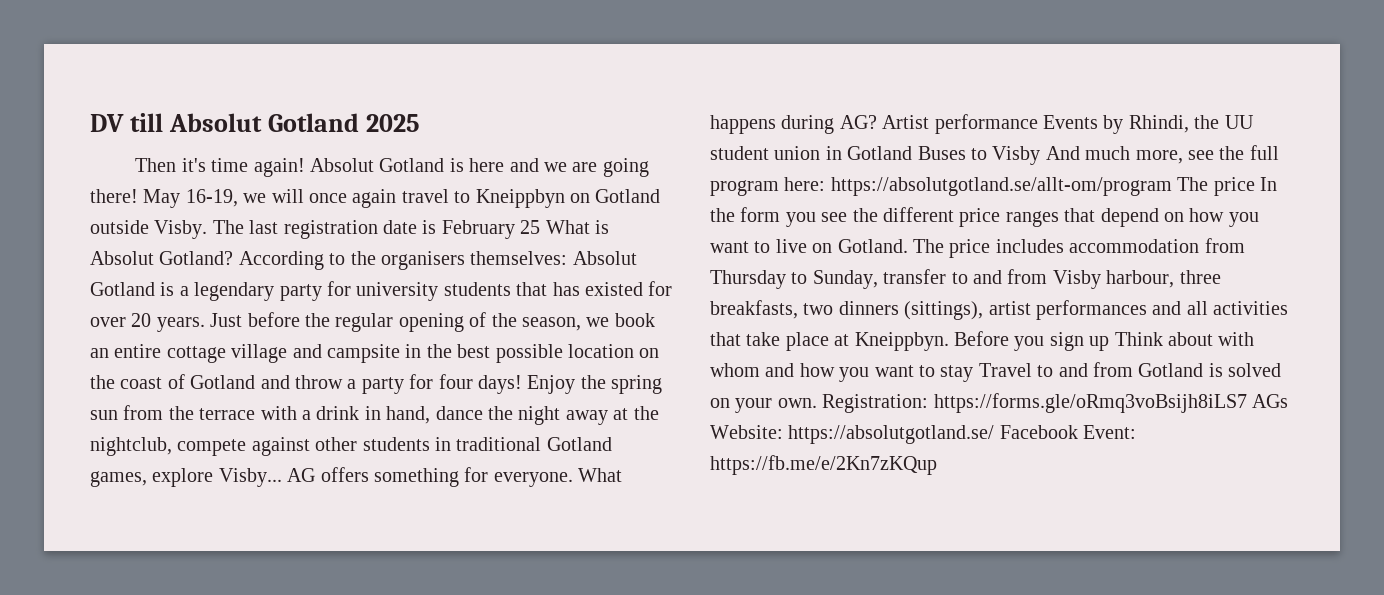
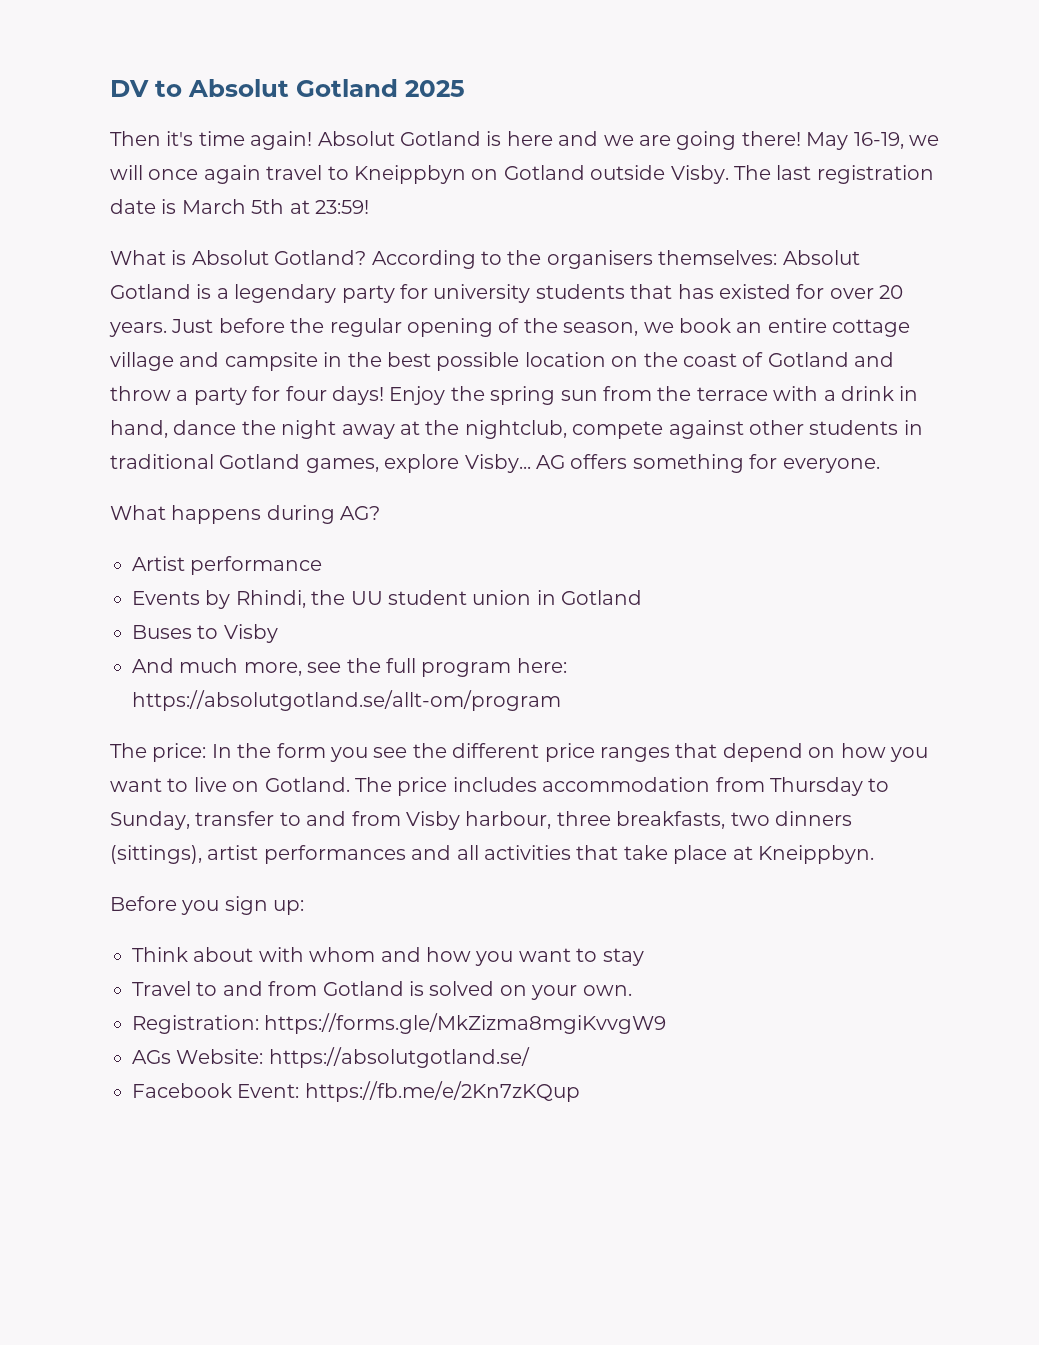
[130,113,164,132] till -> [155,80,182,97] to
[441,220,541,239] February 25 -> [181,199,369,214] March 5th at 23:59! //
(573, 479) none -> (880, 465) //
(877, 122) none -> (381, 513) //
(1038, 124) none -> (323, 565) //
(913, 153) none -> (643, 597) //
(1041, 155) none -> (278, 633) //
[1177,177,1255,196] The price -> [110,743,207,762] // The price:
(949, 341) none -> (874, 854) //
[1089,336,1110,351] up -> [273,900,305,915] up: //
(974, 373) none -> (644, 957) //
[822,393,1247,413] Registration: https://forms.gle/oRmq3voBsijh8iLS7 -> [132,1013,667,1034] // Registration: https://forms.gle/MkZizma8mgiKvvgW9 //
(995, 434) none -> (530, 1057) //

